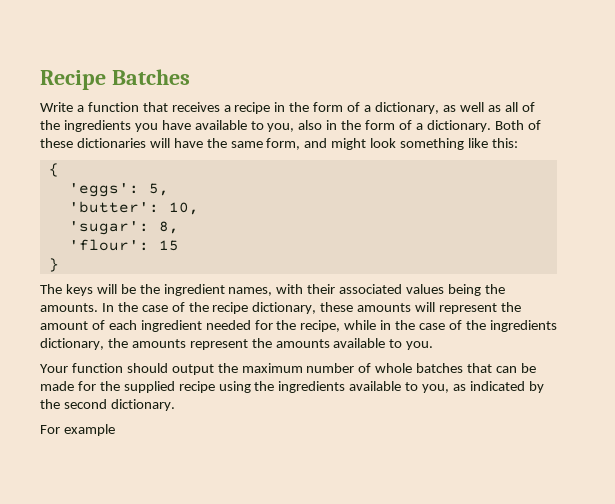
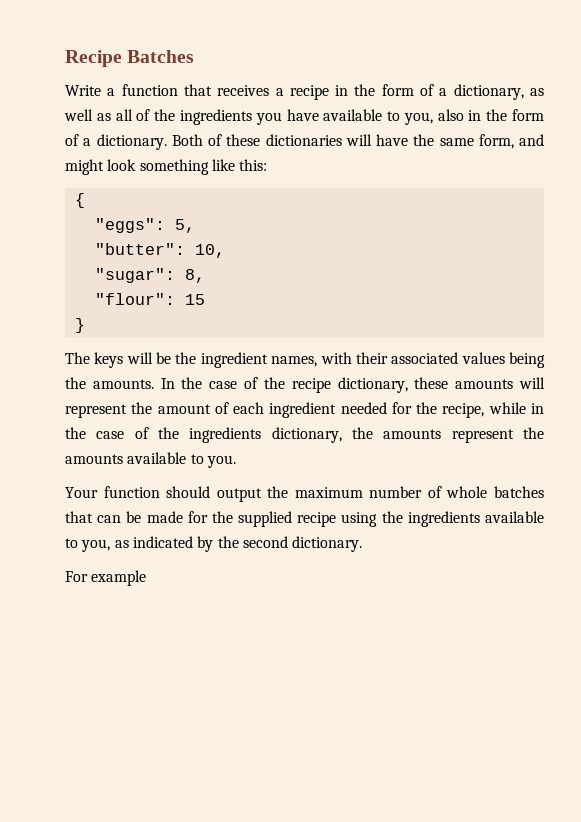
[68,183,139,197] 'eggs': -> [94,218,165,233] "eggs":
[68,201,159,213] 'butter': -> [94,243,185,255] "butter":
[68,221,149,235] 'sugar': -> [94,268,175,283] "sugar":
[68,239,149,251] 'flour': -> [94,293,175,305] "flour":

